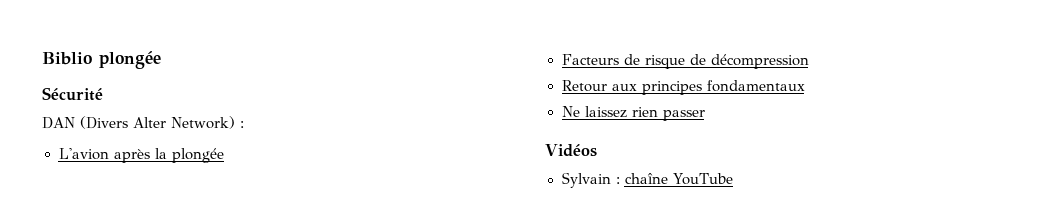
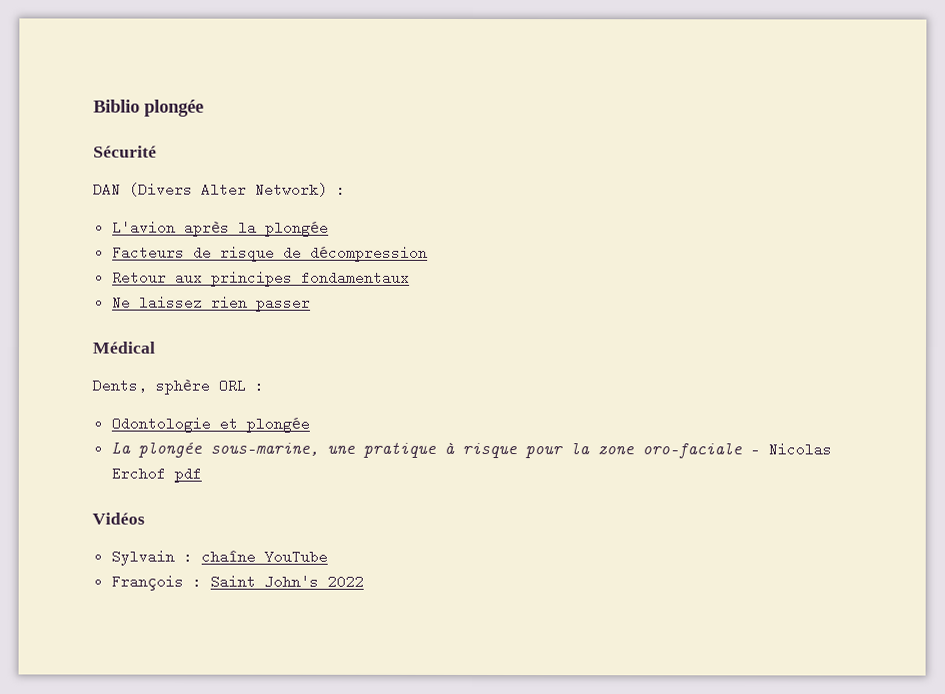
(705, 115) none -> [92,341,156,354] [92,378,264,395] [110,416,310,433] [110,441,832,459] [110,466,202,483] // Médical // Dents, sphère ORL : // Odontologie et plongée // La plongée sous-marine, une pratique à risque pour la zone oro-faciale - Nicolas Erchof pdf
(734, 179) none -> [110,574,364,591] // François : Saint John's 2022

